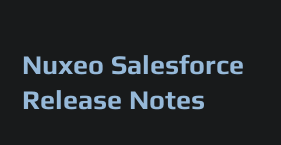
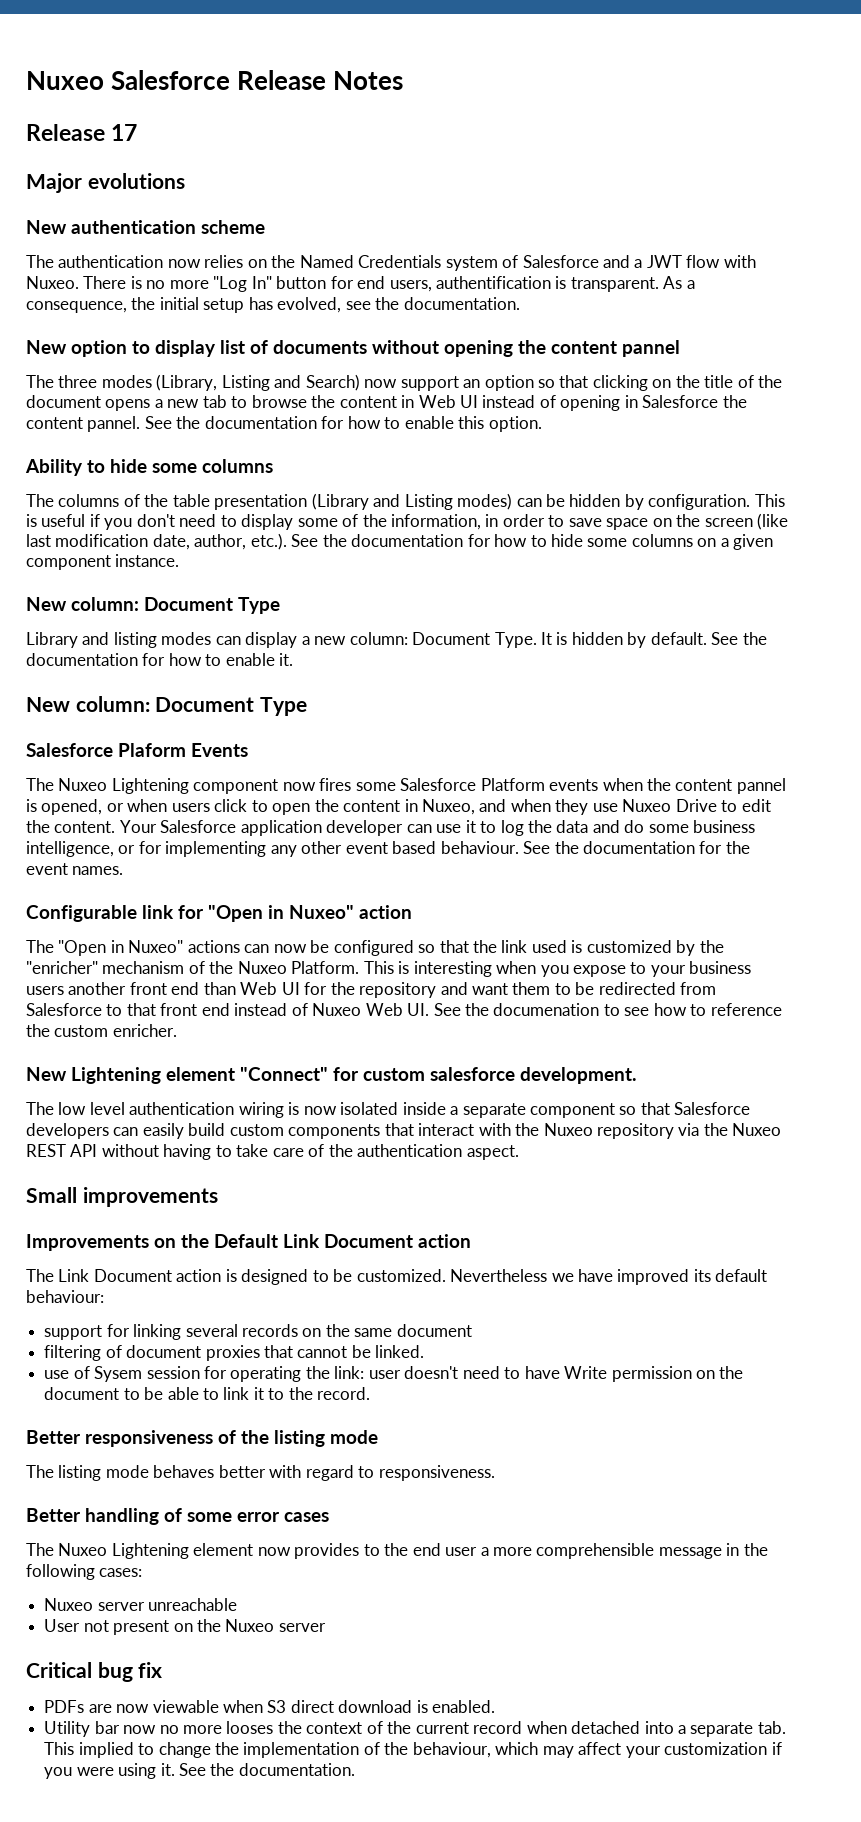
(206, 100) none -> [26,124,138,141] [26,173,185,193] [26,220,265,234] [26,255,756,271] [26,276,695,292] [26,297,520,313] [26,340,680,357] [26,374,783,391] [26,395,747,411] [26,416,542,432] [25,459,273,476] [26,493,785,510] [26,513,789,530] [26,533,774,550] [26,554,180,570] [26,597,280,614] [26,632,767,648] [26,653,294,666] [26,696,307,716] [26,743,248,757] [26,778,786,794] [26,799,771,815] [26,820,756,836] [26,841,750,857] [26,863,124,875] [26,905,412,922] [26,940,724,956] [26,961,752,977] [26,982,717,998] [26,1003,782,1016] [26,1024,177,1037] [26,1067,637,1084] [26,1102,751,1118] [26,1123,782,1139] [26,1144,519,1160] [26,1187,218,1207] [26,1234,471,1251] [26,1269,768,1285] [26,1290,104,1303] [44,1324,472,1340] [44,1345,425,1361] [44,1366,744,1382] [44,1387,371,1400] [26,1430,378,1447] [26,1465,495,1481] [26,1508,329,1525] [26,1543,768,1559] [26,1564,143,1580] [44,1598,238,1611] [44,1619,326,1635] [26,1662,163,1682] [44,1700,496,1713] [44,1721,786,1737] [44,1742,782,1758] [44,1763,355,1779] // Release 17 // Major evolutions // New authentication scheme // The authentication now relies on the Named Credentials system of Salesforce and a JWT flow with Nuxeo. There is no more "Log In" button for end users, authentification is transparent. As a consequence, the initial setup has evolved, see the documentation. // New option to display list of documents without opening the content pannel // The three modes (Library, Listing and Search) now support an option so that clicking on the title of the document opens a new tab to browse the content in Web UI instead of opening in Salesforce the content pannel. See the documentation for how to enable this option. // Ability to hide some columns // The columns of the table presentation (Library and Listing modes) can be hidden by configuration. This is useful if you don't need to display some of the information, in order to save space on the screen (like last modification date, author, etc.). See the documentation for how to hide some columns on a given component instance. // New column: Document Type // Library and listing modes can display a new column: Document Type. It is hidden by default. See the documentation for how to enable it. // New column: Document Type // Salesforce Plaform Events // The Nuxeo Lightening component now fires some Salesforce Platform events when the content pannel is opened, or when users click to open the content in Nuxeo, and when they use Nuxeo Drive to edit the content. Your Salesforce application developer can use it to log the data and do some business intelligence, or for implementing any other event based behaviour. See the documentation for the event names. // Configurable link for "Open in Nuxeo" action // The "Open in Nuxeo" actions can now be configured so that the link used is customized by the "enricher" mechanism of the Nuxeo Platform. This is interesting when you expose to your business users another front end than Web UI for the repository and want them to be redirected from Salesforce to that front end instead of Nuxeo Web UI. See the documenation to see how to reference the custom enricher. // New Lightening element "Connect" for custom salesforce development. // The low level authentication wiring is now isolated inside a separate component so that Salesforce developers can easily build custom components that interact with the Nuxeo repository via the Nuxeo REST API without having to take care of the authentication aspect. // Small improvements // Improvements on the Default Link Document action // The Link Document action is designed to be customized. Nevertheless we have improved its default behaviour: // support for linking several records on the same document // filtering of document proxies that cannot be linked. // use of Sysem session for operating the link: user doesn't need to have Write permission on the document to be able to link it to the record. // Better responsiveness of the listing mode // The listing mode behaves better with regard to responsiveness. // Better handling of some error cases // The Nuxeo Lightening element now provides to the end user a more comprehensible message in the following cases: // Nuxeo server unreachable // User not present on the Nuxeo server // Critical bug fix // PDFs are now viewable when S3 direct download is enabled. // Utility bar now no more looses the context of the current record when detached into a separate tab. This implied to change the implementation of the behaviour, which may affect your customization if you were using it. See the documentation.

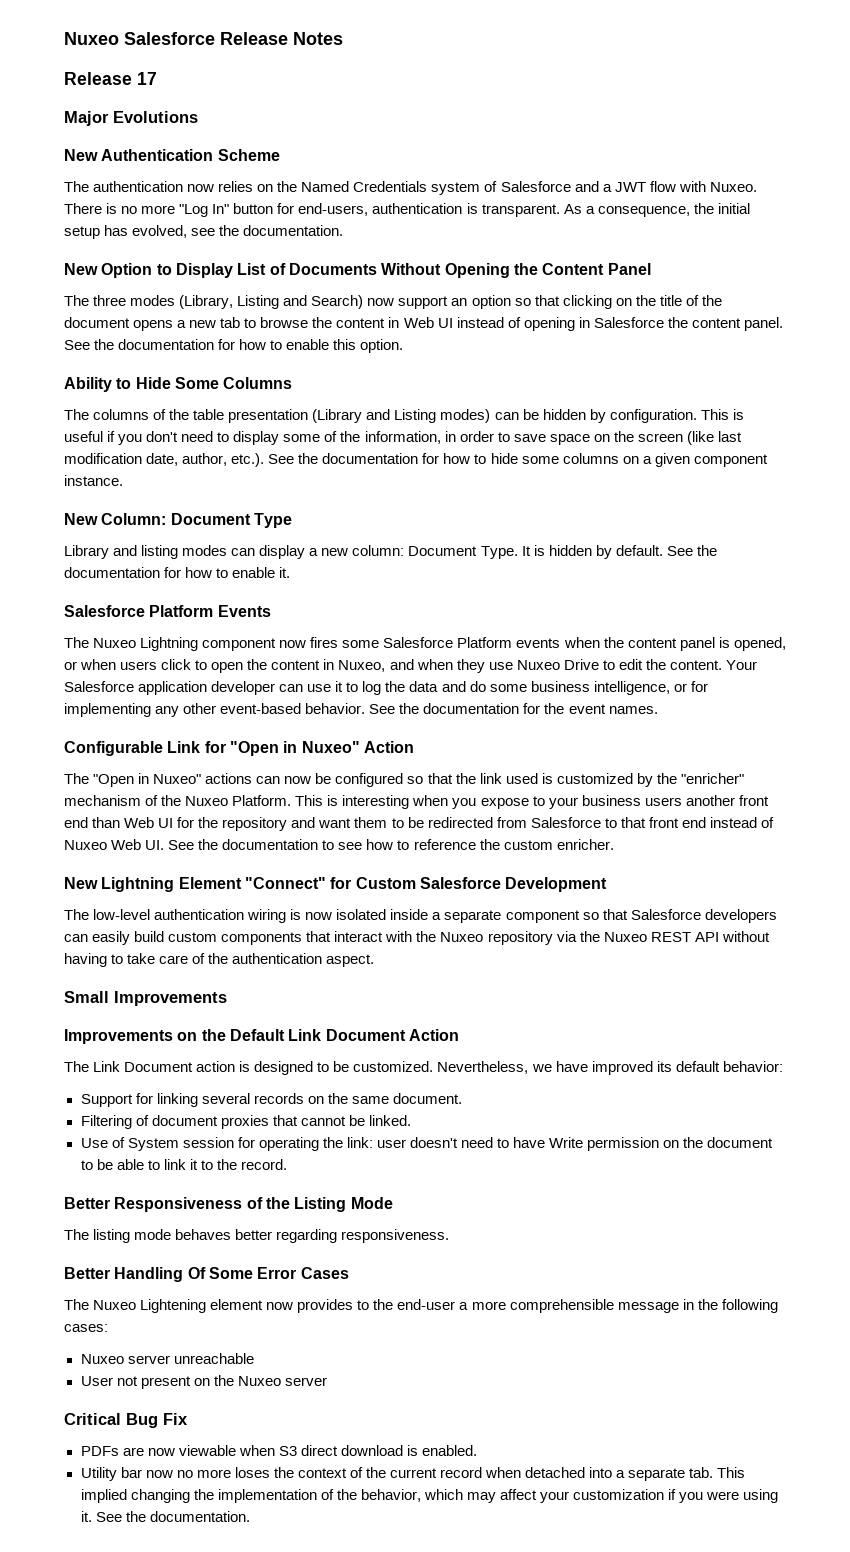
[87,173,185,189] [26,220,265,234] evolutions // New authentication scheme -> [113,111,198,123] [64,149,280,161] Evolutions // New Authentication Scheme
[357,276,552,292] end users, authentification -> [298,203,463,216] end-users, authentication
[71,340,680,357] option to display list of documents without opening the content pannel -> [101,263,651,278] Option to Display List of Documents Without Opening the Content Panel
[87,416,141,432] pannel. -> [743,317,783,331] panel.
[110,459,273,473] hide some columns -> [135,377,293,389] Hide Some Columns
[71,597,139,611] column: -> [101,513,167,525] Column:
[26,696,307,716] [26,743,186,757] // New column: Document Type // Salesforce Plaform -> [64,605,214,617] // Salesforce Platform
[111,778,189,794] Lightening -> [140,637,199,651] Lightning
[736,778,786,794] pannel -> [679,637,715,651] panel
[345,841,519,854] event based behaviour. -> [220,703,366,714] event-based behavior.
[142,905,174,919] link -> [167,741,201,753] Link
[359,905,412,919] action -> [363,741,414,753] Action
[493,1003,600,1016] documenation -> [222,839,319,850] documentation
[71,1067,637,1084] [26,1102,125,1115] Lightening element "Connect" for custom salesforce development. // The low level -> [101,877,608,892] [64,909,151,920] Lightning Element "Connect" for Custom Salesforce Development // The low-level
[82,1187,218,1207] improvements -> [114,991,227,1006] Improvements
[418,1234,471,1248] action -> [408,1029,459,1041] Action
[450,1269,548,1282] Nevertheless -> [437,1061,529,1074] Nevertheless,
[26,1290,104,1303] [44,1325,103,1340] behaviour: // support -> [722,1061,783,1072] [80,1094,133,1107] behavior: // Support
[396,1324,472,1337] [44,1345,102,1361] document // filtering -> [392,1093,462,1104] [80,1115,132,1129] document. // Filtering
[44,1366,143,1382] use of Sysem -> [80,1137,179,1151] Use of System
[85,1430,378,1447] responsiveness of the listing mode -> [114,1197,393,1212] Responsiveness of the Listing Mode
[269,1465,375,1481] with regard to -> [276,1229,338,1243] regarding
[85,1508,329,1525] handling of some error cases -> [114,1267,349,1282] Handling Of Some Error Cases
[412,1543,478,1556] end user -> [397,1299,456,1310] end-user
[97,1662,163,1682] bug fix -> [126,1413,188,1428] Bug Fix
[226,1721,274,1734] looses -> [234,1467,270,1478] loses
[138,1742,211,1758] to change -> [130,1489,190,1503] changing
[412,1742,491,1758] behaviour, -> [360,1489,421,1502] behavior,

